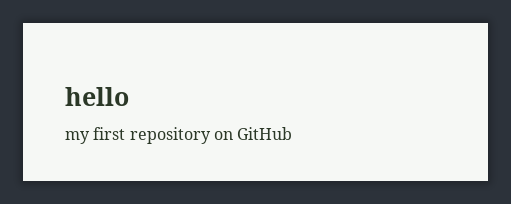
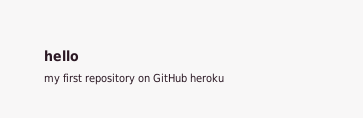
(293, 133) none -> [190,73,224,83] heroku

